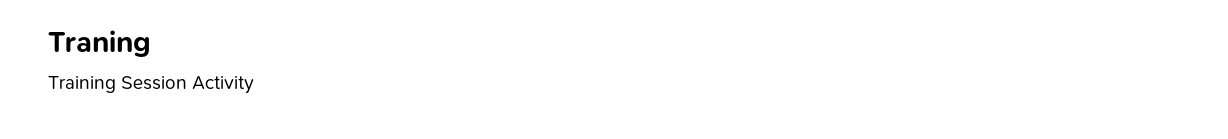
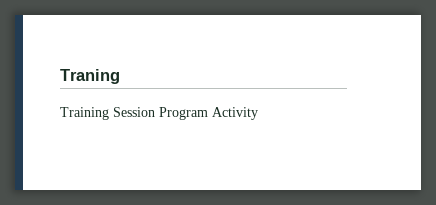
(188, 83) none -> [159,107,208,120] Program

